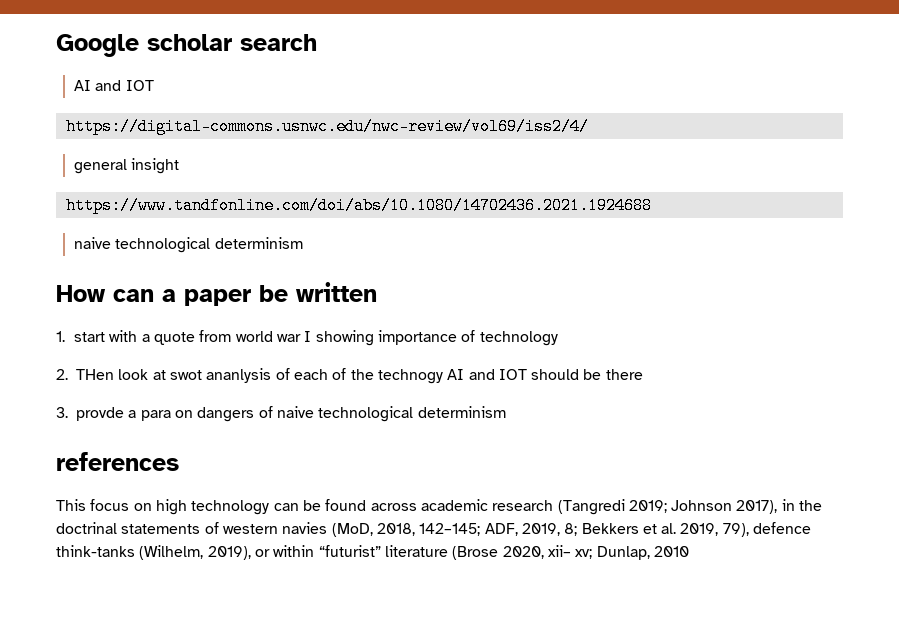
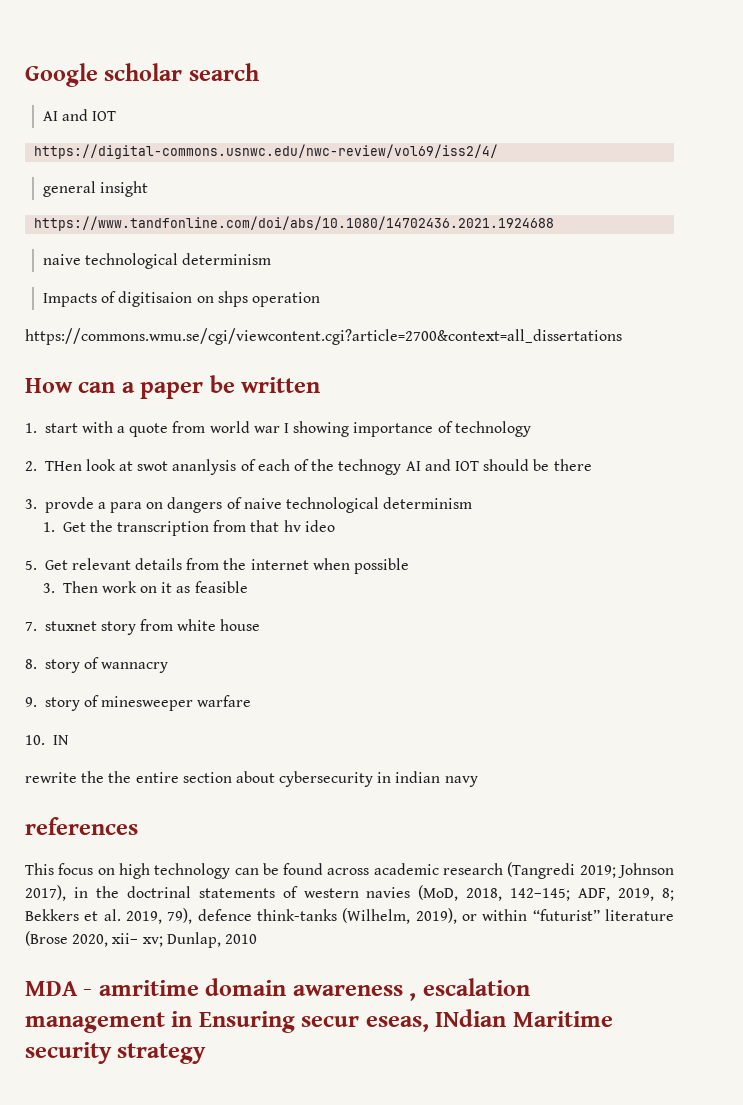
(303, 243) none -> [42,291,320,307] [25,328,622,345] // Impacts of digitisaion on shps operation // https://commons.wmu.se/cgi/viewcontent.cgi?article=2700&context=all_dissertations
(506, 412) none -> [42,520,335,536] [25,558,410,574] [42,581,248,593] [25,619,261,635] [25,657,169,673] [25,695,252,711] [25,735,69,745] [25,771,478,787] // 1. Get the transcription from that hv ideo // 5. Get relevant details from the internet when possible // 3. Then work on it as feasible // 7. stuxnet story from white house // 8. story of wannacry // 9. story of minesweeper warfare // 10. IN // rewrite the the entire section about cybersecurity in indian navy
(689, 551) none -> [25,978,530,1001] [25,1009,613,1033] [25,1042,207,1064] // MDA - amritime domain awareness , escalation management in Ensuring secur eseas, INdian Maritime security strategy

